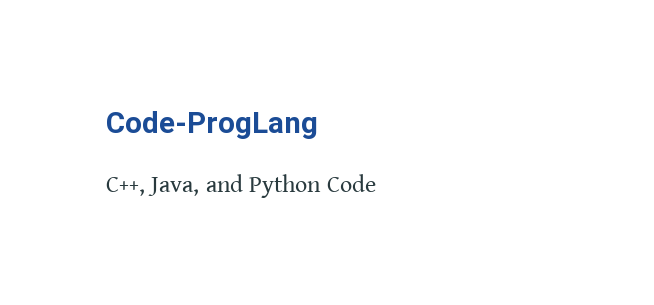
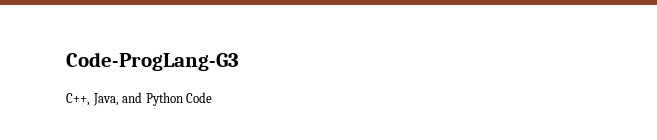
[106,111,318,139] Code-ProgLang -> [66,52,239,71] Code-ProgLang-G3

